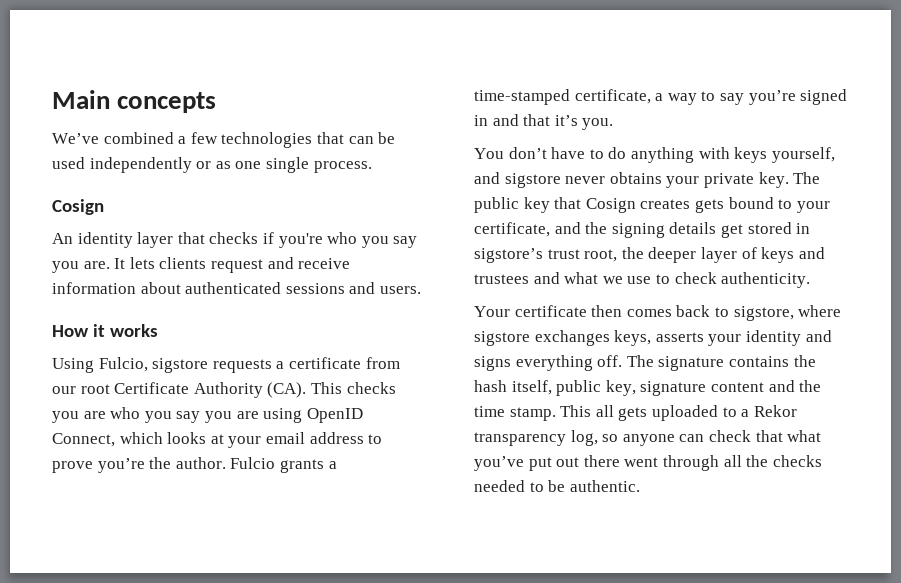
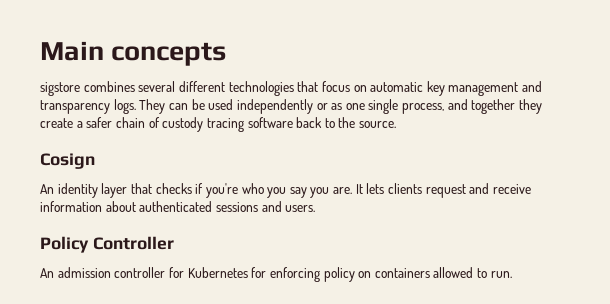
[52,132,344,148] We’ve combined a few technologies that -> [40,81,543,96] [40,99,166,114] sigstore combines several different technologies that focus on automatic key management and transparency logs. They
[313,161,372,173] process. -> [402,99,543,114] [40,117,397,132] process, and together they create a safer chain of custody tracing software back to the source.
[52,324,159,337] [52,357,400,373] [52,382,396,398] [52,407,363,423] [52,432,383,448] [52,457,337,473] [474,89,848,105] [474,114,614,130] [474,147,835,163] [474,172,821,188] [474,197,830,213] [474,222,811,238] [474,247,825,263] [474,272,811,288] [474,305,842,321] [474,330,832,346] [474,355,816,371] [474,380,822,396] [474,405,797,421] [474,430,822,446] [474,455,822,471] [474,480,640,492] How it works // Using Fulcio, sigstore requests a certificate from our root Certificate Authority (CA). This checks you are who you say you are using OpenID Connect, which looks at your email address to prove you’re the author. Fulcio grants a time-stamped certificate, a way to say you’re signed in and that it’s you. // You don’t have to do anything with keys yourself, and sigstore never obtains your private key. The public key that Cosign creates gets bound to your certificate, and the signing details get stored in sigstore’s trust root, the deeper layer of keys and trustees and what we use to check authenticity. // Your certificate then comes back to sigstore, where sigstore exchanges keys, asserts your identity and signs everything off. The signature contains the hash itself, public key, signature content and the time stamp. This all gets uploaded to a Rekor transparency log, so anyone can check that what you’ve put out there went through all the checks needed to be authentic. -> [40,236,174,253] [40,267,512,282] Policy Controller // An admission controller for Kubernetes for enforcing policy on containers allowed to run.

